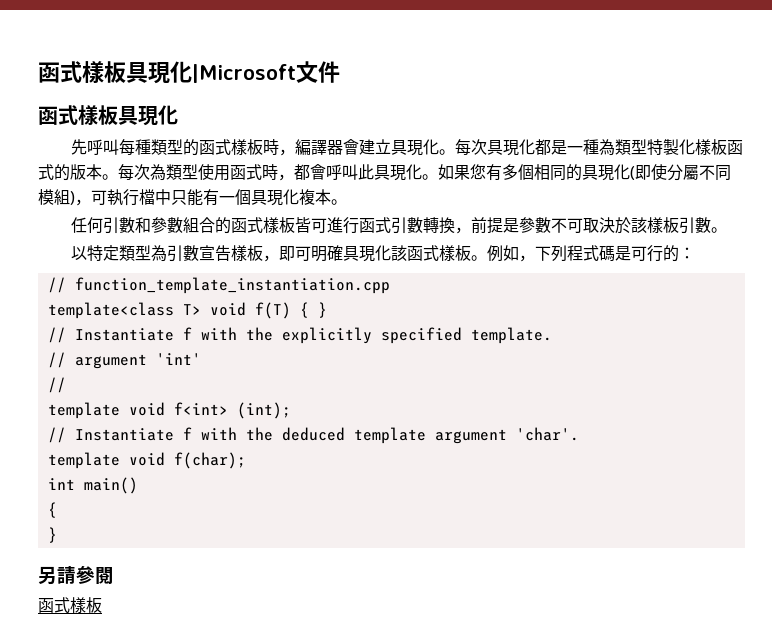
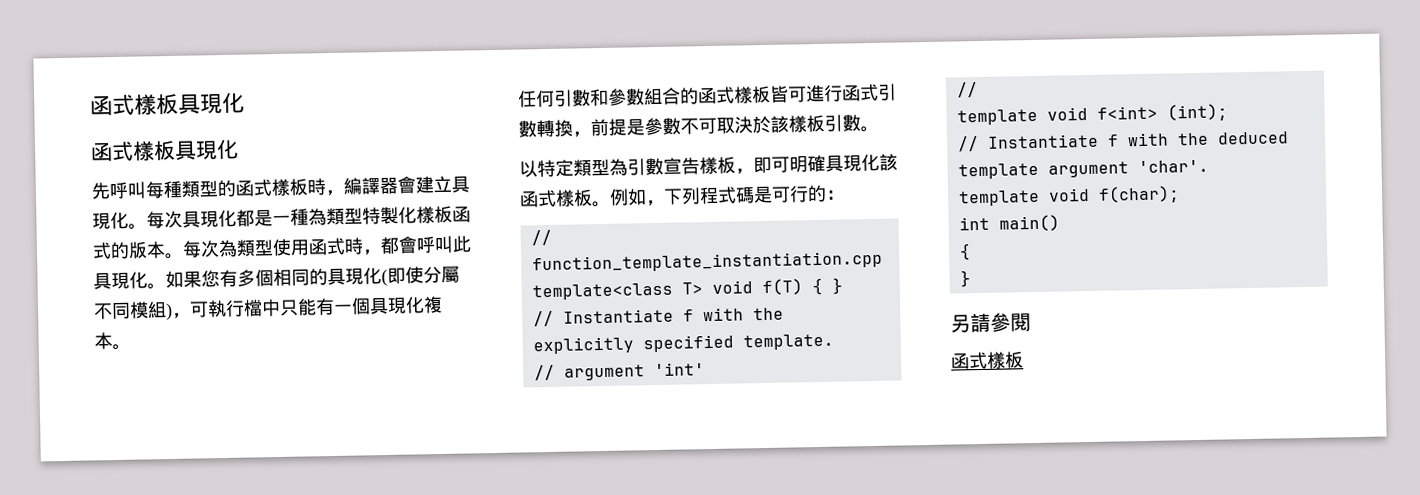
[38,61,340,84] 函式樣板具現化|Microsoft文件 -> [90,92,245,116] 函式樣板具現化

